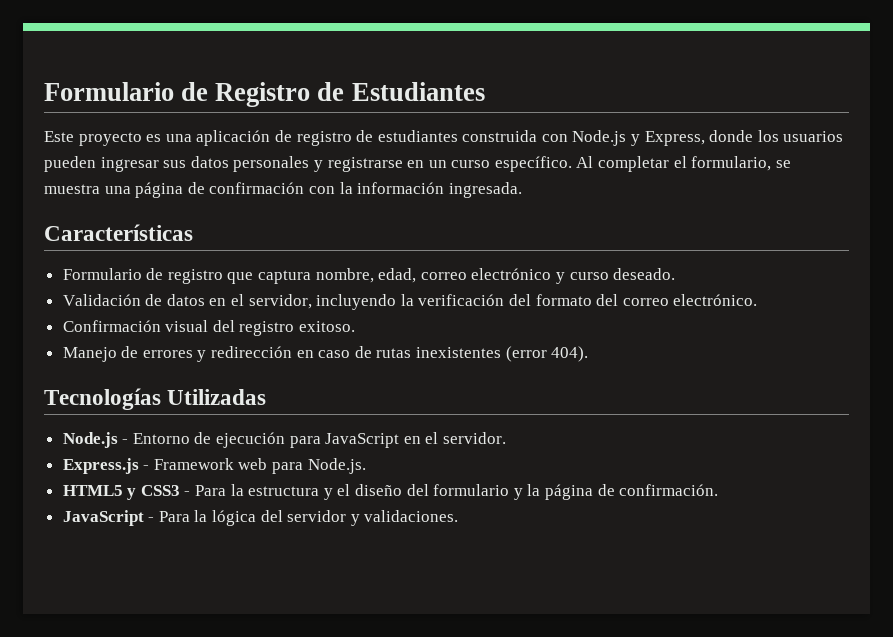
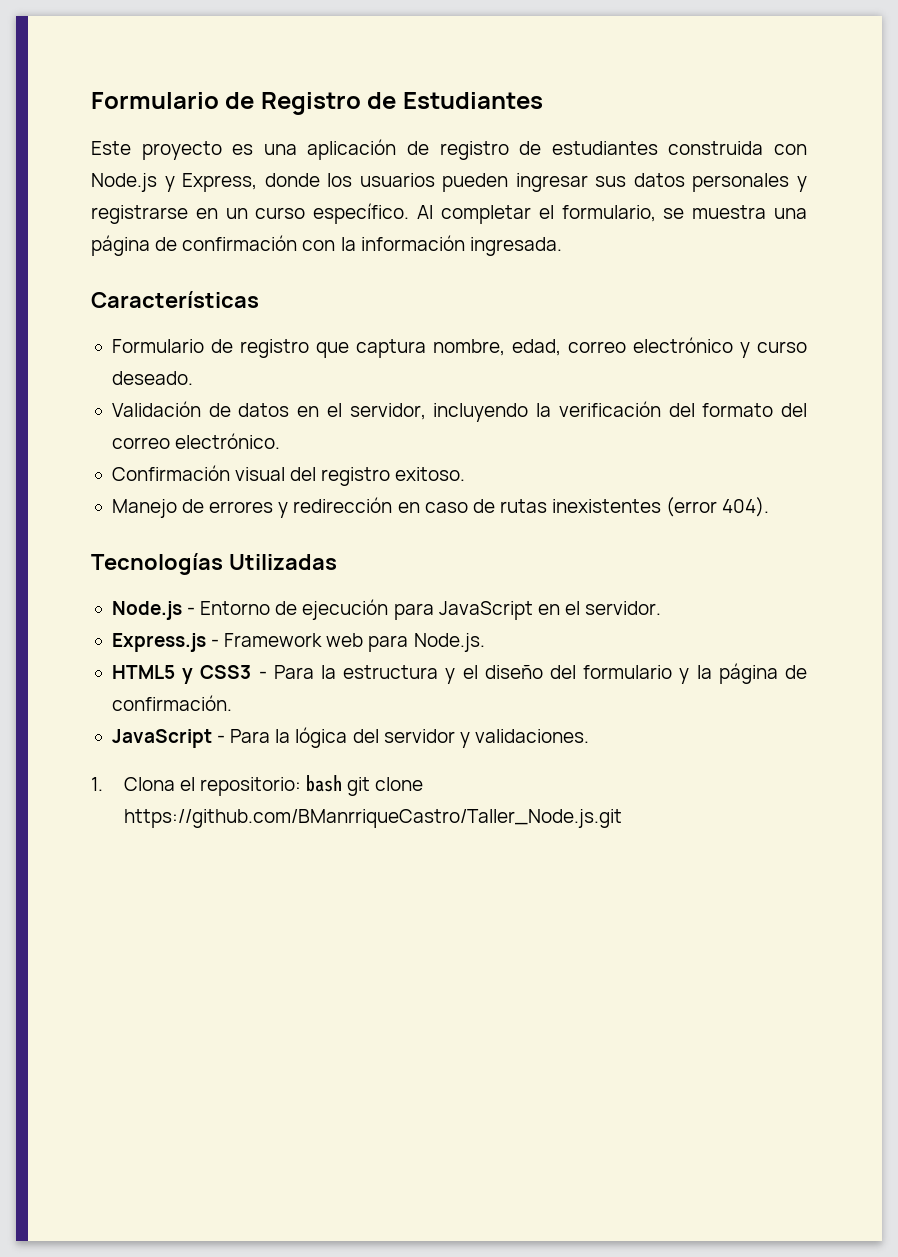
(459, 516) none -> [91,775,424,796] [123,809,622,828] // 1. Clona el repositorio: bash git clone https://github.com/BManrriqueCastro/Taller_Node.js.git

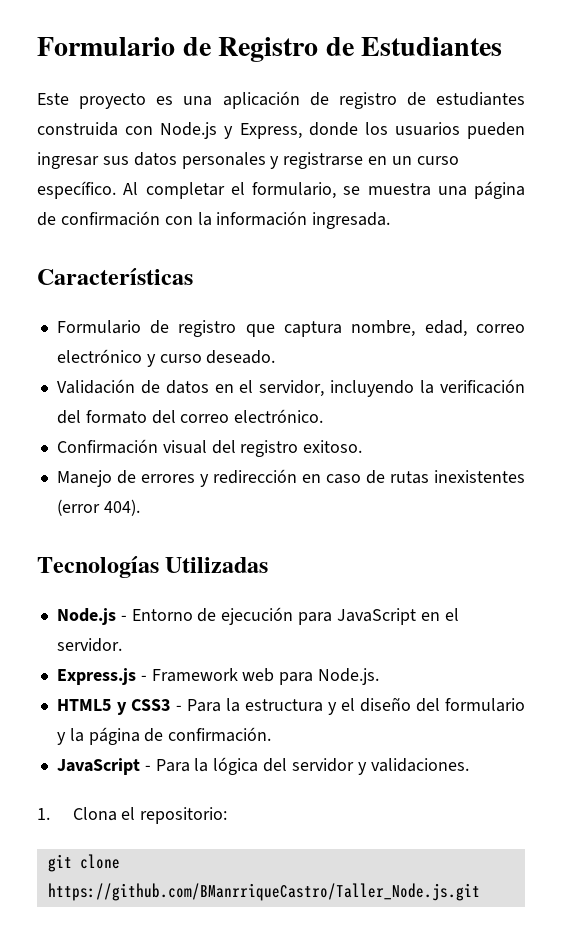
[305,775,342,792] bash -> (228, 815) //

